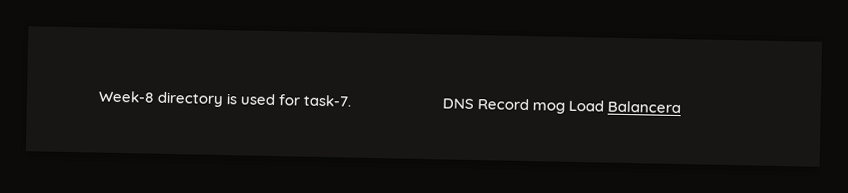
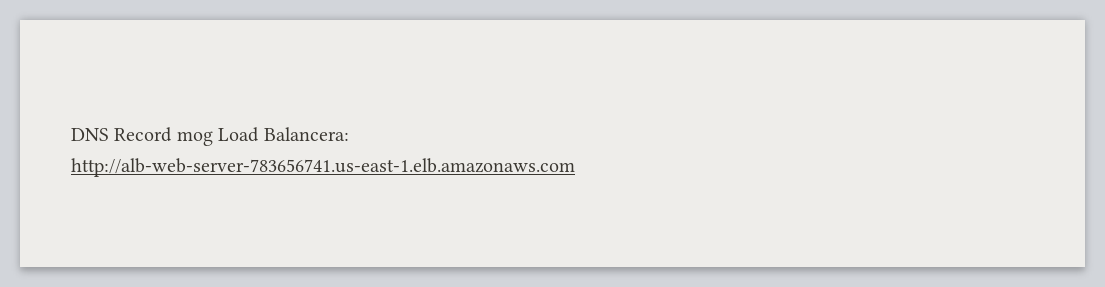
[98,90,353,108] Week-8 directory is used for task-7. // -> (71, 134) none
[607,100,682,114] Balancera -> [263,127,349,141] [71,158,575,177] Balancera: // http://alb-web-server-783656741.us-east-1.elb.amazonaws.com

